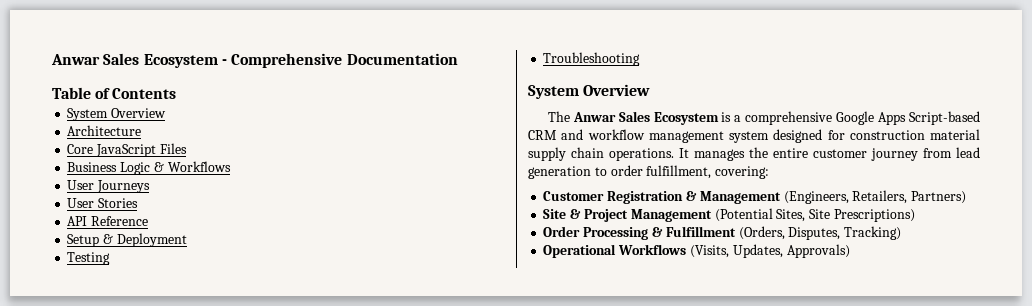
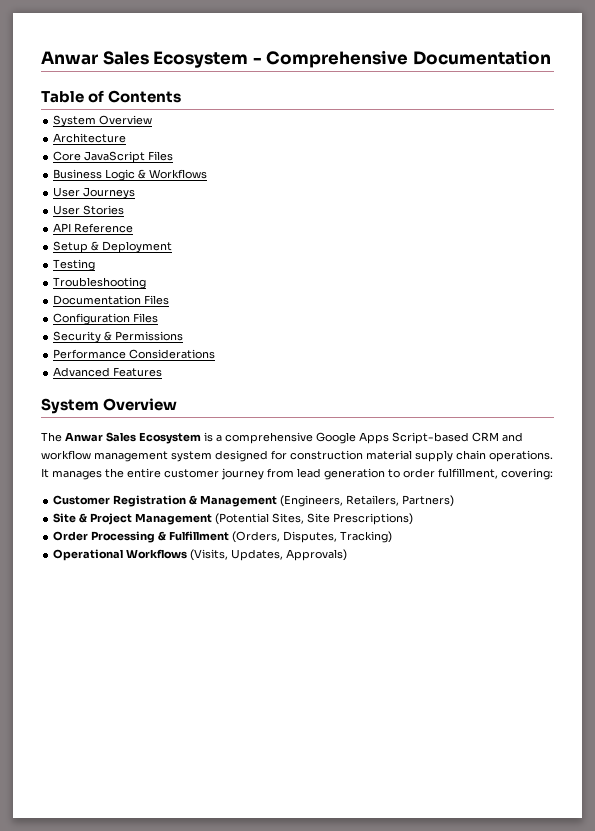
(641, 59) none -> [53,295,170,305] [53,313,159,325] [53,331,184,343] [53,349,216,359] [53,367,163,377] // Documentation Files // Configuration Files // Security & Permissions // Performance Considerations // Advanced Features

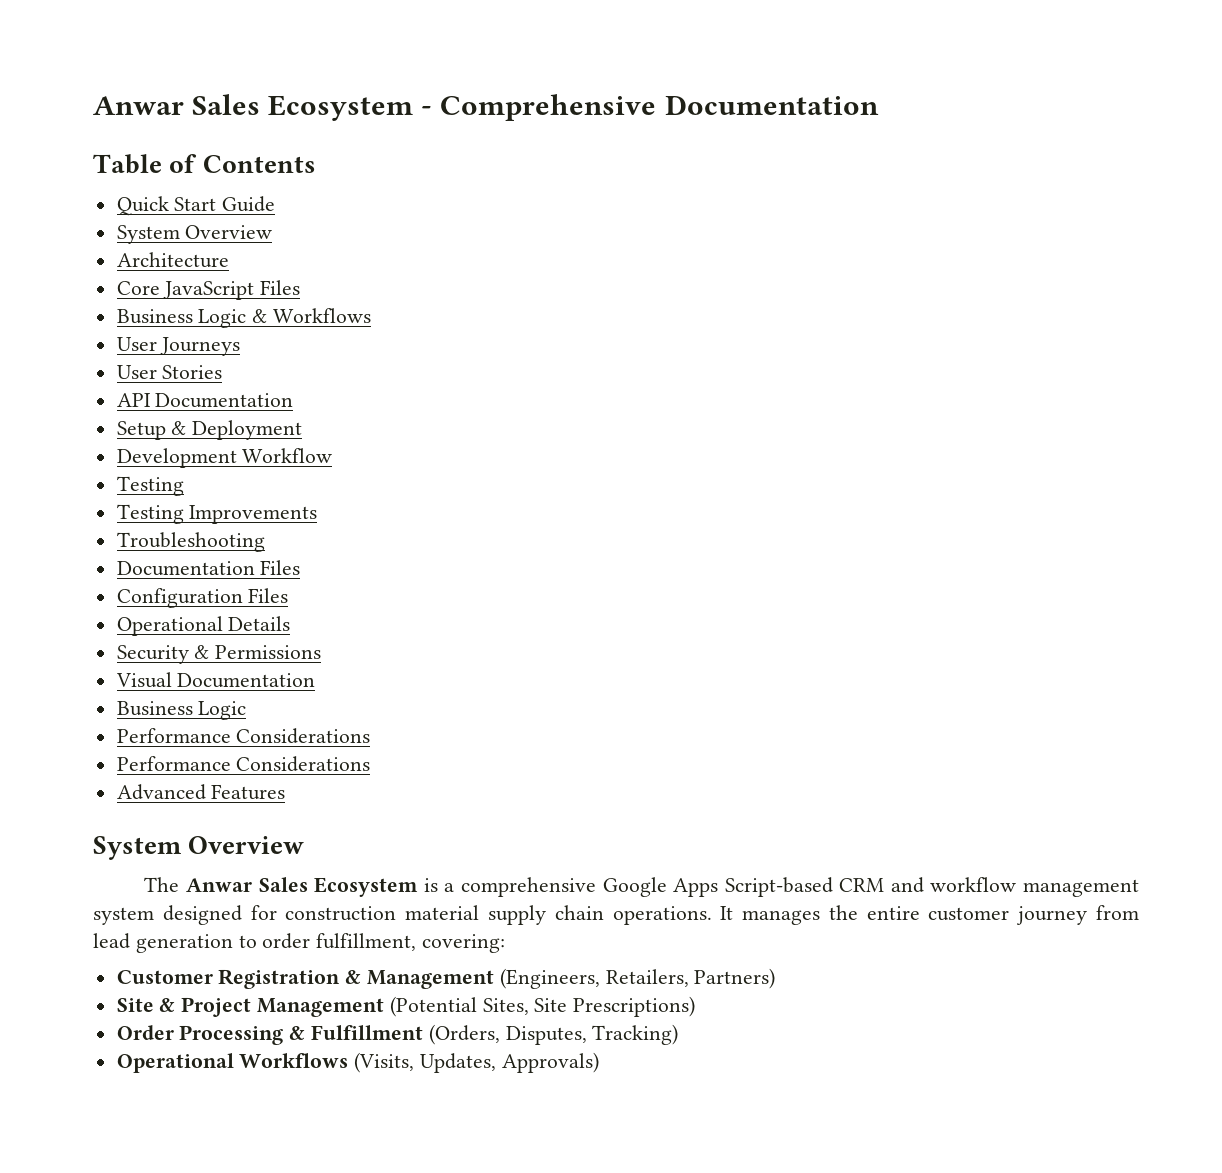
(182, 96) none -> [116,196,276,216] // Quick Start Guide
[74,223,134,233] Reference -> [155,393,294,408] Documentation
[53,259,96,271] // Testing -> [116,448,333,468] [116,476,184,496] [116,504,318,524] // Development Workflow // Testing // Testing Improvements
(159, 318) none -> [116,616,291,636] // Operational Details
(184, 336) none -> [115,672,316,688] [116,701,247,720] [116,728,371,744] // Visual Documentation // Business Logic // Performance Considerations

